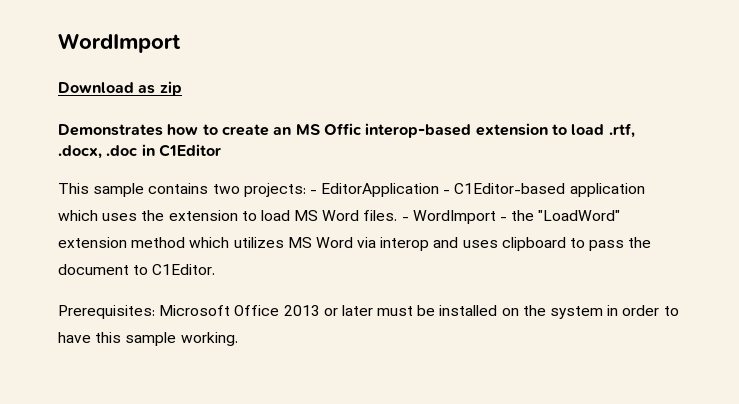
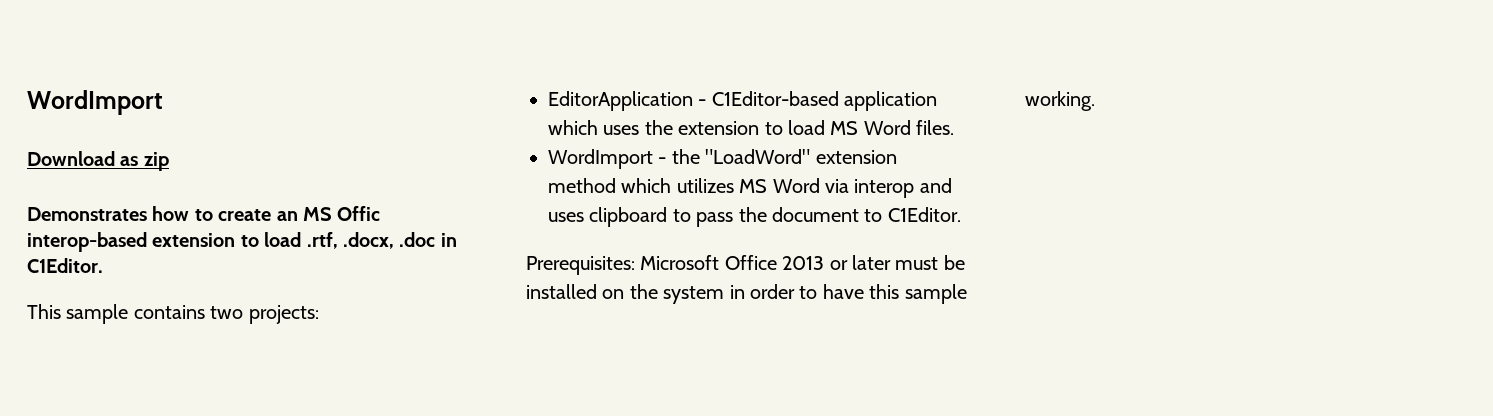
[158,144,221,157] C1Editor -> [27,258,103,273] C1Editor.
[309,190,317,194] - -> (319, 314) //
[401,217,409,221] - -> (955, 127) //

